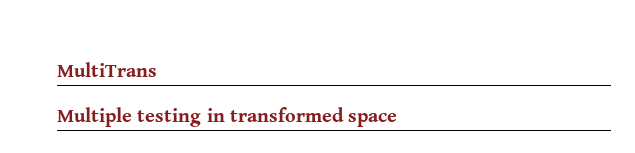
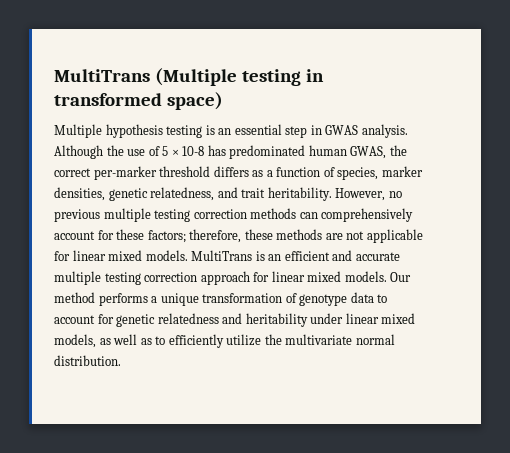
[57,62,157,77] [57,107,132,127] MultiTrans // Multiple -> [54,68,237,86] MultiTrans (Multiple
[348,113,398,127] space -> [166,92,223,110] [54,124,408,138] [54,145,407,159] [54,166,423,180] [54,187,402,201] [54,208,414,222] [54,229,423,243] [54,250,400,261] [54,271,412,285] [54,292,388,306] [54,313,416,327] [54,334,395,348] [54,355,121,366] space) // Multiple hypothesis testing is an essential step in GWAS analysis. Although the use of 5 × 10-8 has predominated human GWAS, the correct per-marker threshold differs as a function of species, marker densities, genetic relatedness, and trait heritability. However, no previous multiple testing correction methods can comprehensively account for these factors; therefore, these methods are not applicable for linear mixed models. MultiTrans is an efficient and accurate multiple testing correction approach for linear mixed models. Our method performs a unique transformation of genotype data to account for genetic relatedness and heritability under linear mixed models, as well as to efficiently utilize the multivariate normal distribution.

